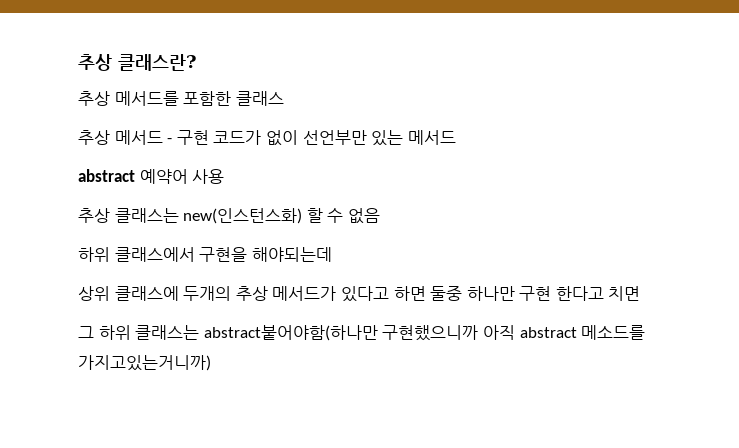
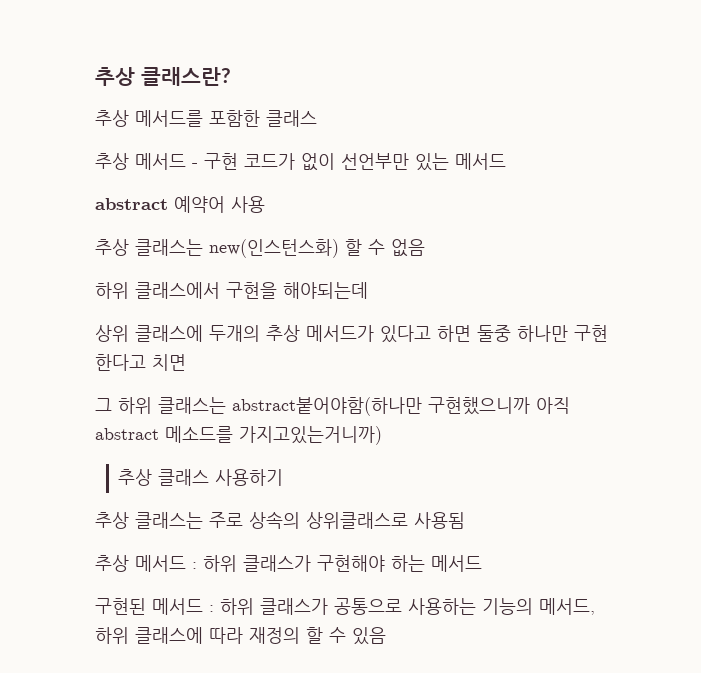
(211, 363) none -> [118,469,284,486] [95,511,465,529] [95,555,482,572] [95,598,595,615] [95,627,386,645] // 추상 클래스 사용하기 // 추상 클래스는 주로 상속의 상위클래스로 사용됨 // 추상 메서드 : 하위 클래스가 구현해야 하는 메서드 // 구현된 메서드 : 하위 클래스가 공통으로 사용하는 기능의 메서드, 하위 클래스에 따라 재정의 할 수 있음

